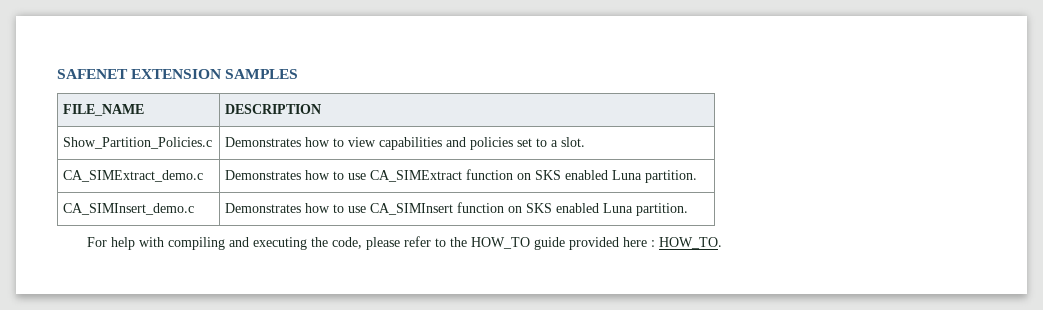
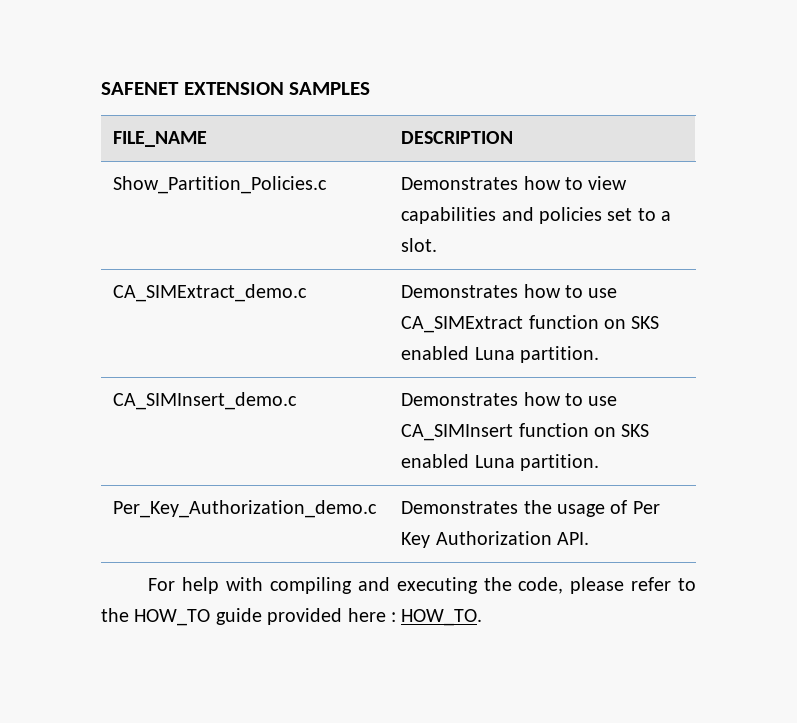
(689, 209) none -> [113,500,378,518] [401,500,660,517] [401,531,589,548] // Per_Key_Authorization_demo.c | Demonstrates the usage of Per Key Authorization API.

